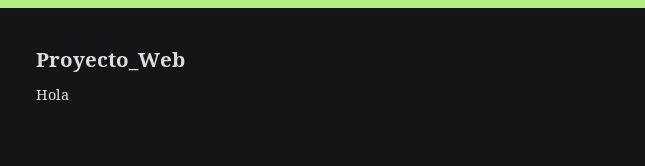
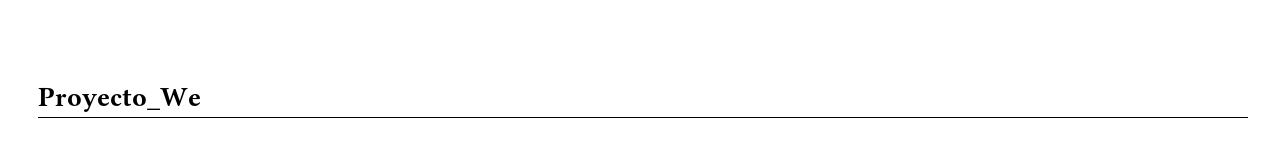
[36,52,185,72] [36,89,69,100] Proyecto_Web // Hola -> [38,87,201,112] Proyecto_We

